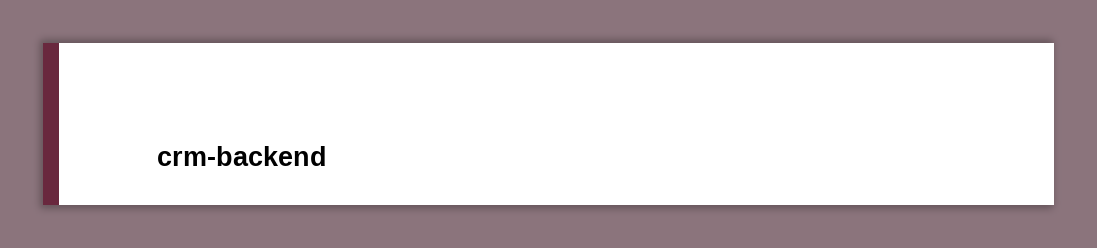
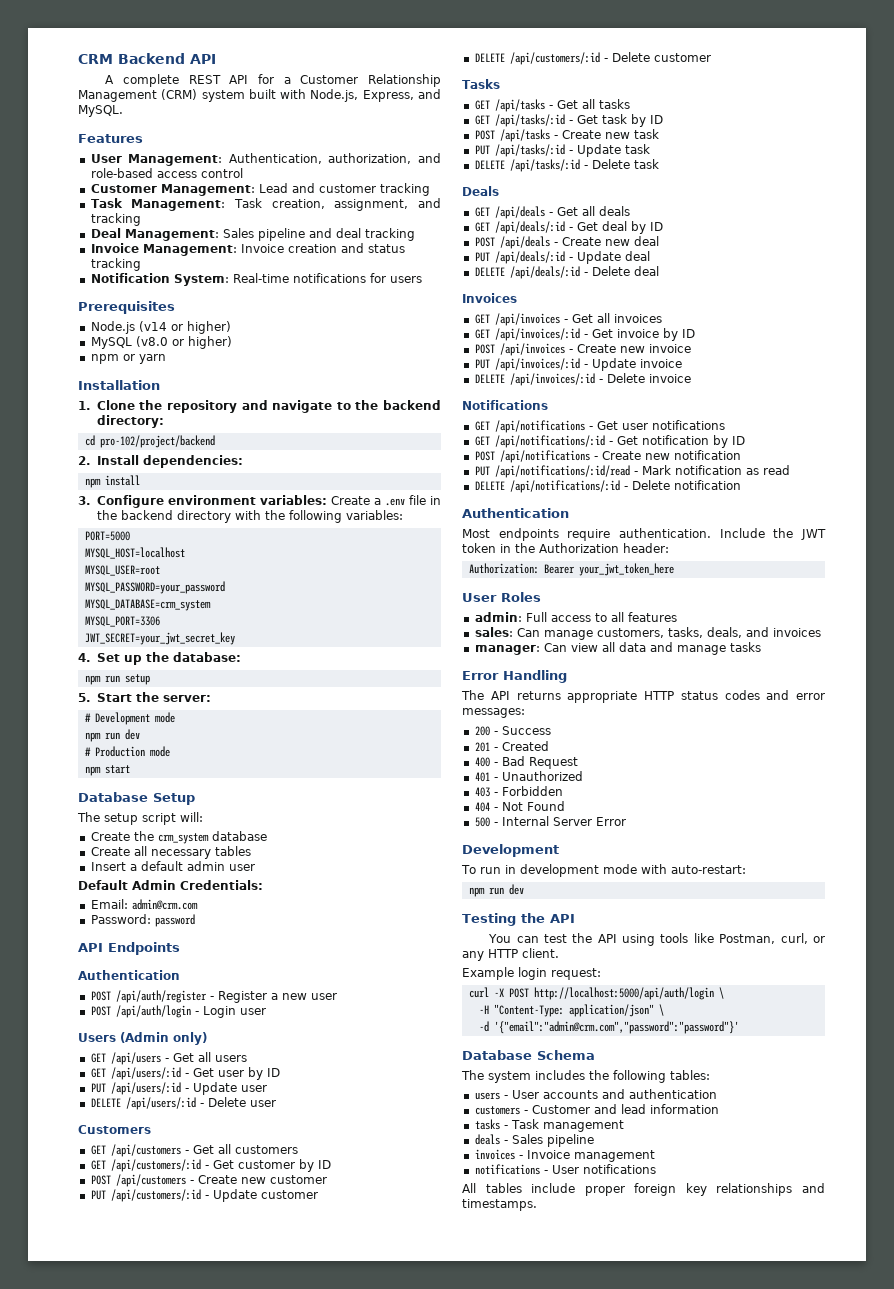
[157,146,327,166] crm-backend -> [78,53,216,64] [105,74,441,87] [78,89,441,102] [78,105,123,117] [78,134,143,143] [90,153,441,166] [90,168,243,178] [90,183,430,196] [90,198,441,211] [90,213,141,226] [90,228,415,241] [90,243,405,256] [90,258,141,271] [90,273,422,286] [78,301,175,314] [90,321,231,334] [90,336,232,349] [90,354,166,364] [78,380,160,390] [78,400,441,413] [96,415,164,428] [84,435,215,448] [78,455,243,468] [84,475,140,488] [78,495,441,508] [96,510,403,523] [84,531,130,541] [84,547,185,559] [84,565,160,576] [84,581,225,594] [84,599,211,611] [84,616,160,627] [84,632,235,645] [78,652,241,665] [84,674,150,685] [78,692,211,702] [84,712,175,725] [84,729,140,742] [84,746,170,757] [84,765,130,776] [78,792,195,805] [77,812,203,825] [90,831,267,844] [90,846,251,859] [90,861,255,871] [78,880,263,890] [90,899,198,910] [90,914,195,927] [78,942,180,955] [78,970,180,980] [90,990,337,1003] [90,1005,266,1018] [78,1032,207,1045] [90,1052,247,1065] [90,1067,280,1080] [90,1082,267,1095] [90,1097,276,1110] [78,1125,151,1134] [90,1144,298,1157] [90,1159,331,1172] [90,1174,327,1187] [90,1189,318,1202] [474,52,711,65] [462,79,500,89] [474,99,630,112] [474,114,663,127] [474,129,659,142] [474,144,650,157] [474,159,659,172] [462,186,499,196] [474,206,630,219] [474,221,663,234] [474,236,659,249] [474,251,650,264] [474,266,659,279] [462,293,517,303] [474,313,662,326] [474,328,695,341] [474,343,691,356] [474,358,682,371] [474,373,691,386] [462,400,548,410] [474,420,725,433] [474,435,745,448] [474,450,741,463] [474,465,790,478] [474,480,741,493] [462,508,569,518] [462,528,826,541] [462,543,669,553] [468,563,674,576] [462,592,541,602] [474,612,677,622] [474,627,821,640] [474,642,761,655] [462,670,567,683] [461,690,825,703] [462,708,525,718] [474,726,551,736] [474,741,549,752] [474,756,578,769] [474,771,583,782] [474,786,563,797] [474,801,565,812] [474,816,626,827] [462,844,559,857] [461,864,746,877] [468,884,524,897] [462,913,575,926] [488,933,825,946] [462,948,559,961] [462,967,601,980] [468,987,724,1000] [478,1004,664,1017] [478,1021,739,1034] [462,1050,595,1060] [461,1070,710,1083] [474,1089,717,1100] [474,1104,719,1115] [474,1119,624,1132] [474,1134,594,1147] [474,1149,655,1162] [474,1164,656,1175] [462,1183,825,1196] [462,1199,537,1211] CRM Backend API // A complete REST API for a Customer Relationship Management (CRM) system built with Node.js, Express, and MySQL. // Features // User Management: Authentication, authorization, and role-based access control // Customer Management: Lead and customer tracking // Task Management: Task creation, assignment, and tracking // Deal Management: Sales pipeline and deal tracking // Invoice Management: Invoice creation and status tracking // Notification System: Real-time notifications for users // Prerequisites // Node.js (v14 or higher) // MySQL (v8.0 or higher) // npm or yarn // Installation // 1. Clone the repository and navigate to the backend directory: // cd pro-102/project/backend // 2. Install dependencies: // npm install // 3. Configure environment variables: Create a .env file in the backend directory with the following variables: // PORT=5000 // MYSQL_HOST=localhost // MYSQL_USER=root // MYSQL_PASSWORD=your_password // MYSQL_DATABASE=crm_system // MYSQL_PORT=3306 // JWT_SECRET=your_jwt_secret_key // 4. Set up the database: // npm run setup // 5. Start the server: // # Development mode // npm run dev // # Production mode // npm start // Database Setup // The setup script will: // Create the crm_system database // Create all necessary tables // Insert a default admin user // Default Admin Credentials: // Email: admin@crm.com // Password: password // API Endpoints // Authentication // POST /api/auth/register - Register a new user // POST /api/auth/login - Login user // Users (Admin only) // GET /api/users - Get all users // GET /api/users/:id - Get user by ID // PUT /api/users/:id - Update user // DELETE /api/users/:id - Delete user // Customers // GET /api/customers - Get all customers // GET /api/customers/:id - Get customer by ID // POST /api/customers - Create new customer // PUT /api/customers/:id - Update customer // DELETE /api/customers/:id - Delete customer // Tasks // GET /api/tasks - Get all tasks // GET /api/tasks/:id - Get task by ID // POST /api/tasks - Create new task // PUT /api/tasks/:id - Update task // DELETE /api/tasks/:id - Delete task // Deals // GET /api/deals - Get all deals // GET /api/deals/:id - Get deal by ID // POST /api/deals - Create new deal // PUT /api/deals/:id - Update deal // DELETE /api/deals/:id - Delete deal // Invoices // GET /api/invoices - Get all invoices // GET /api/invoices/:id - Get invoice by ID // POST /api/invoices - Create new invoice // PUT /api/invoices/:id - Update invoice // DELETE /api/invoices/:id - Delete invoice // Notifications // GET /api/notifications - Get user notifications // GET /api/notifications/:id - Get notification by ID // POST /api/notifications - Create new notification // PUT /api/notifications/:id/read - Mark notification as read // DELETE /api/notifications/:id - Delete notification // Authentication // Most endpoints require authentication. Include the JWT token in the Authorization header: // Authorization: Bearer your_jwt_token_here // User Roles // admin: Full access to all features // sales: Can manage customers, tasks, deals, and invoices // manager: Can view all data and manage tasks // Error Handling // The API returns appropriate HTTP status codes and error messages: // 200 - Success // 201 - Created // 400 - Bad Request // 401 - Unauthorized // 403 - Forbidden // 404 - Not Found // 500 - Internal Server Error // Development // To run in development mode with auto-restart: // npm run dev // Testing the API // You can test the API using tools like Postman, curl, or any HTTP client. // Example login request: // curl -X POST http://localhost:5000/api/auth/login \ // -H "Content-Type: application/json" \ // -d '{"email":"admin@crm.com","password":"password"}' // Database Schema // The system includes the following tables: // users - User accounts and authentication // customers - Customer and lead information // tasks - Task management // deals - Sales pipeline // invoices - Invoice management // notifications - User notifications // All tables include proper foreign key relationships and timestamps.

